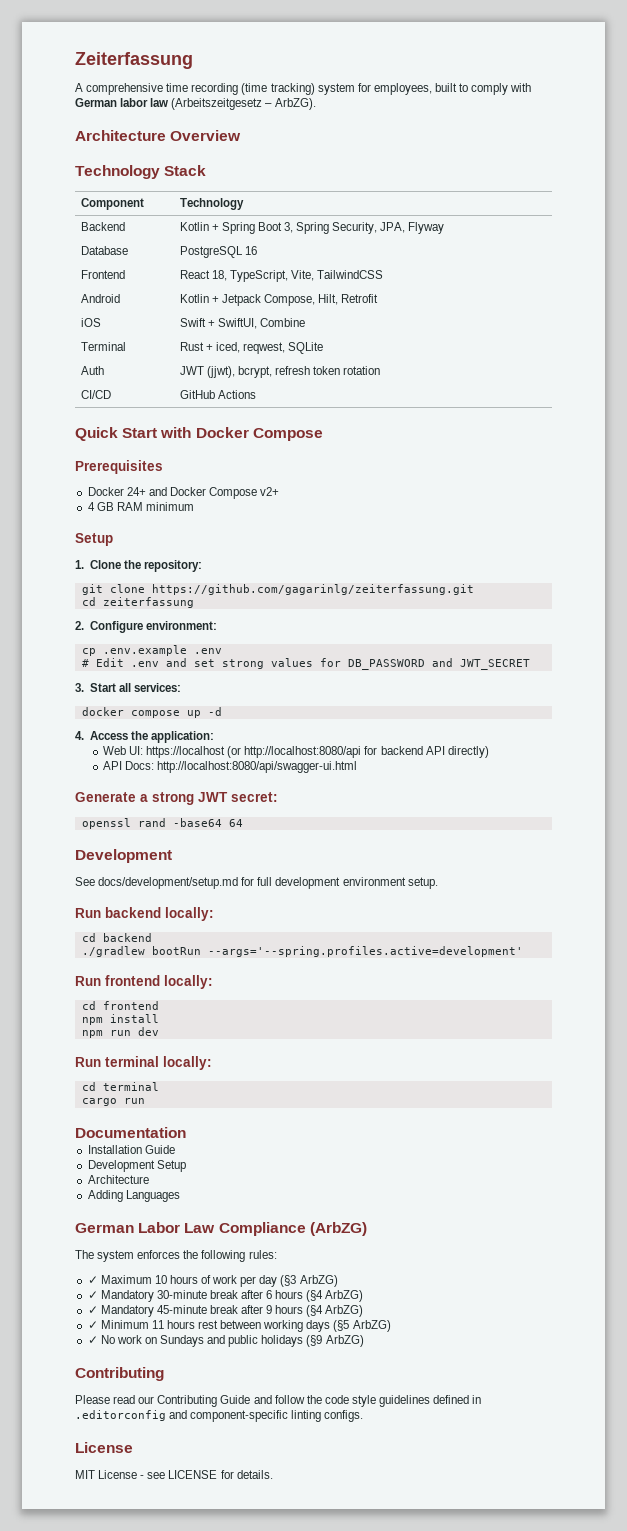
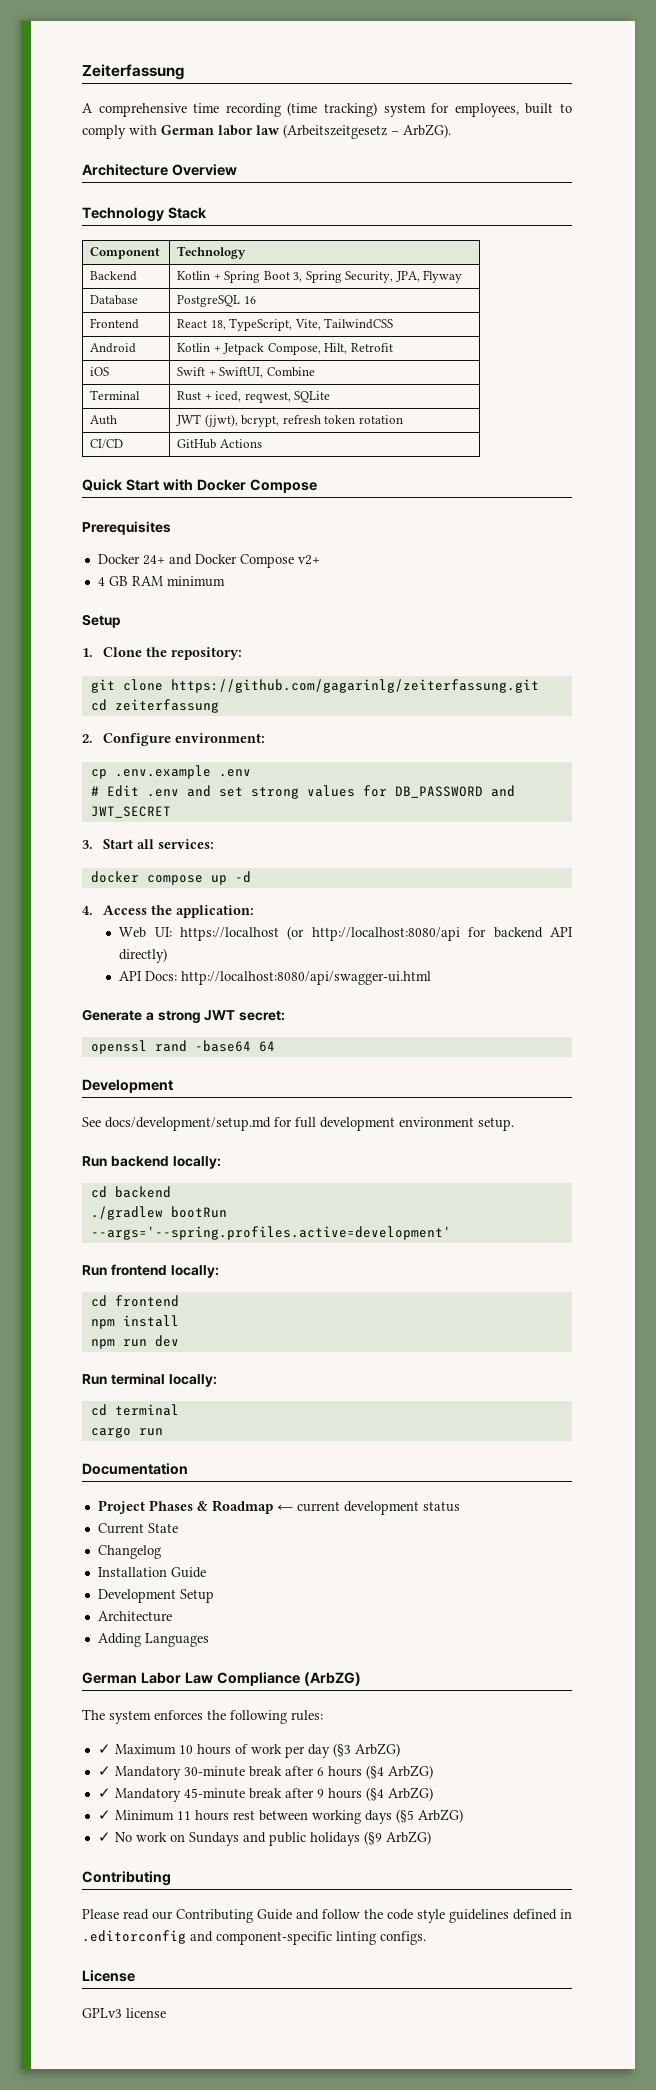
(186, 1132) none -> [97,1500,460,1515] [97,1523,178,1534] [97,1545,161,1559] // Project Phases & Roadmap ← current development status // Current State // Changelog
[75,1470,273,1479] MIT License - see LICENSE for details. -> [82,2008,166,2018] GPLv3 license

